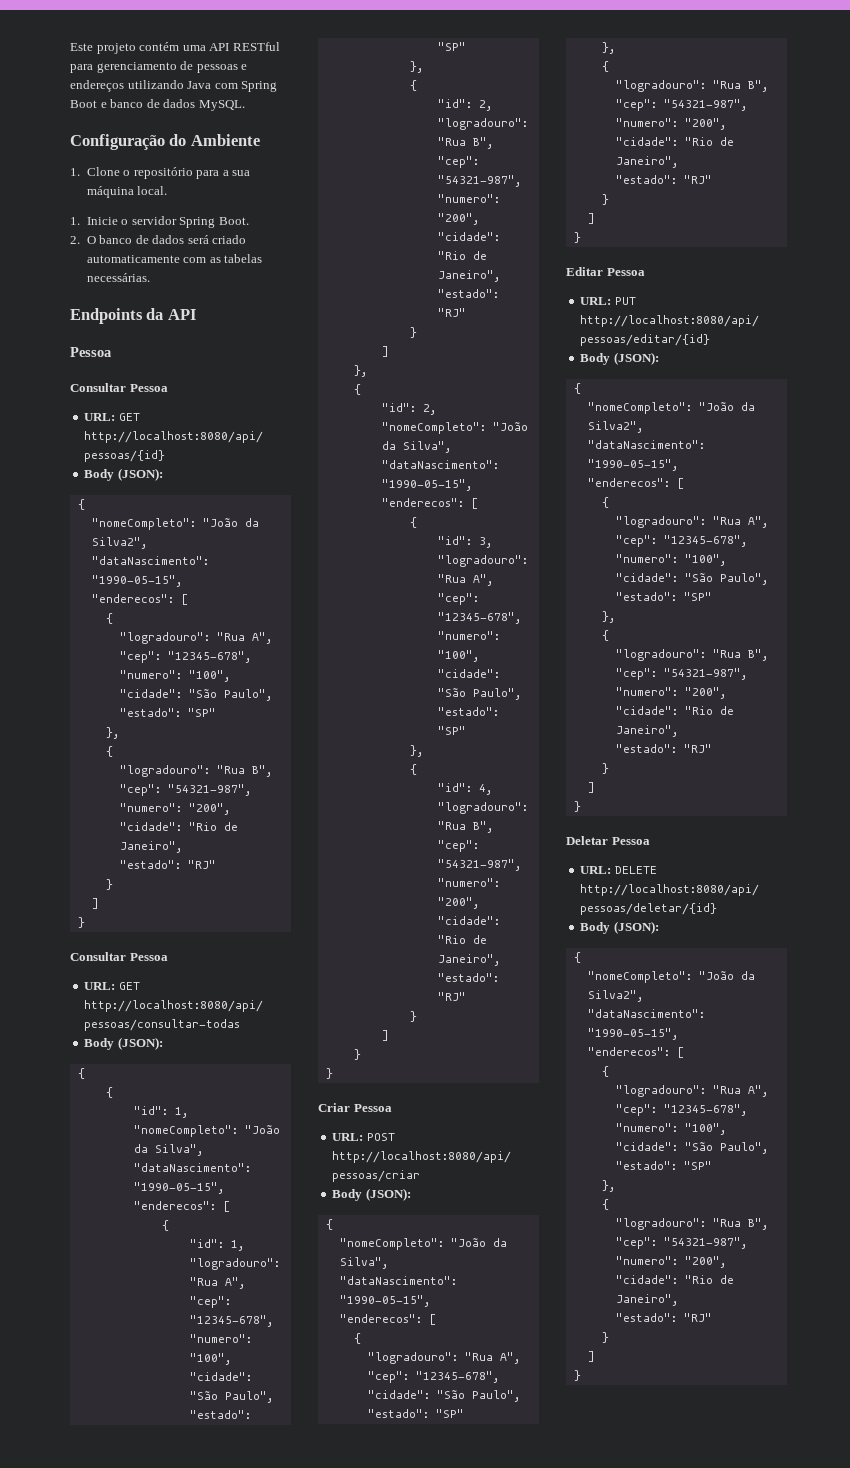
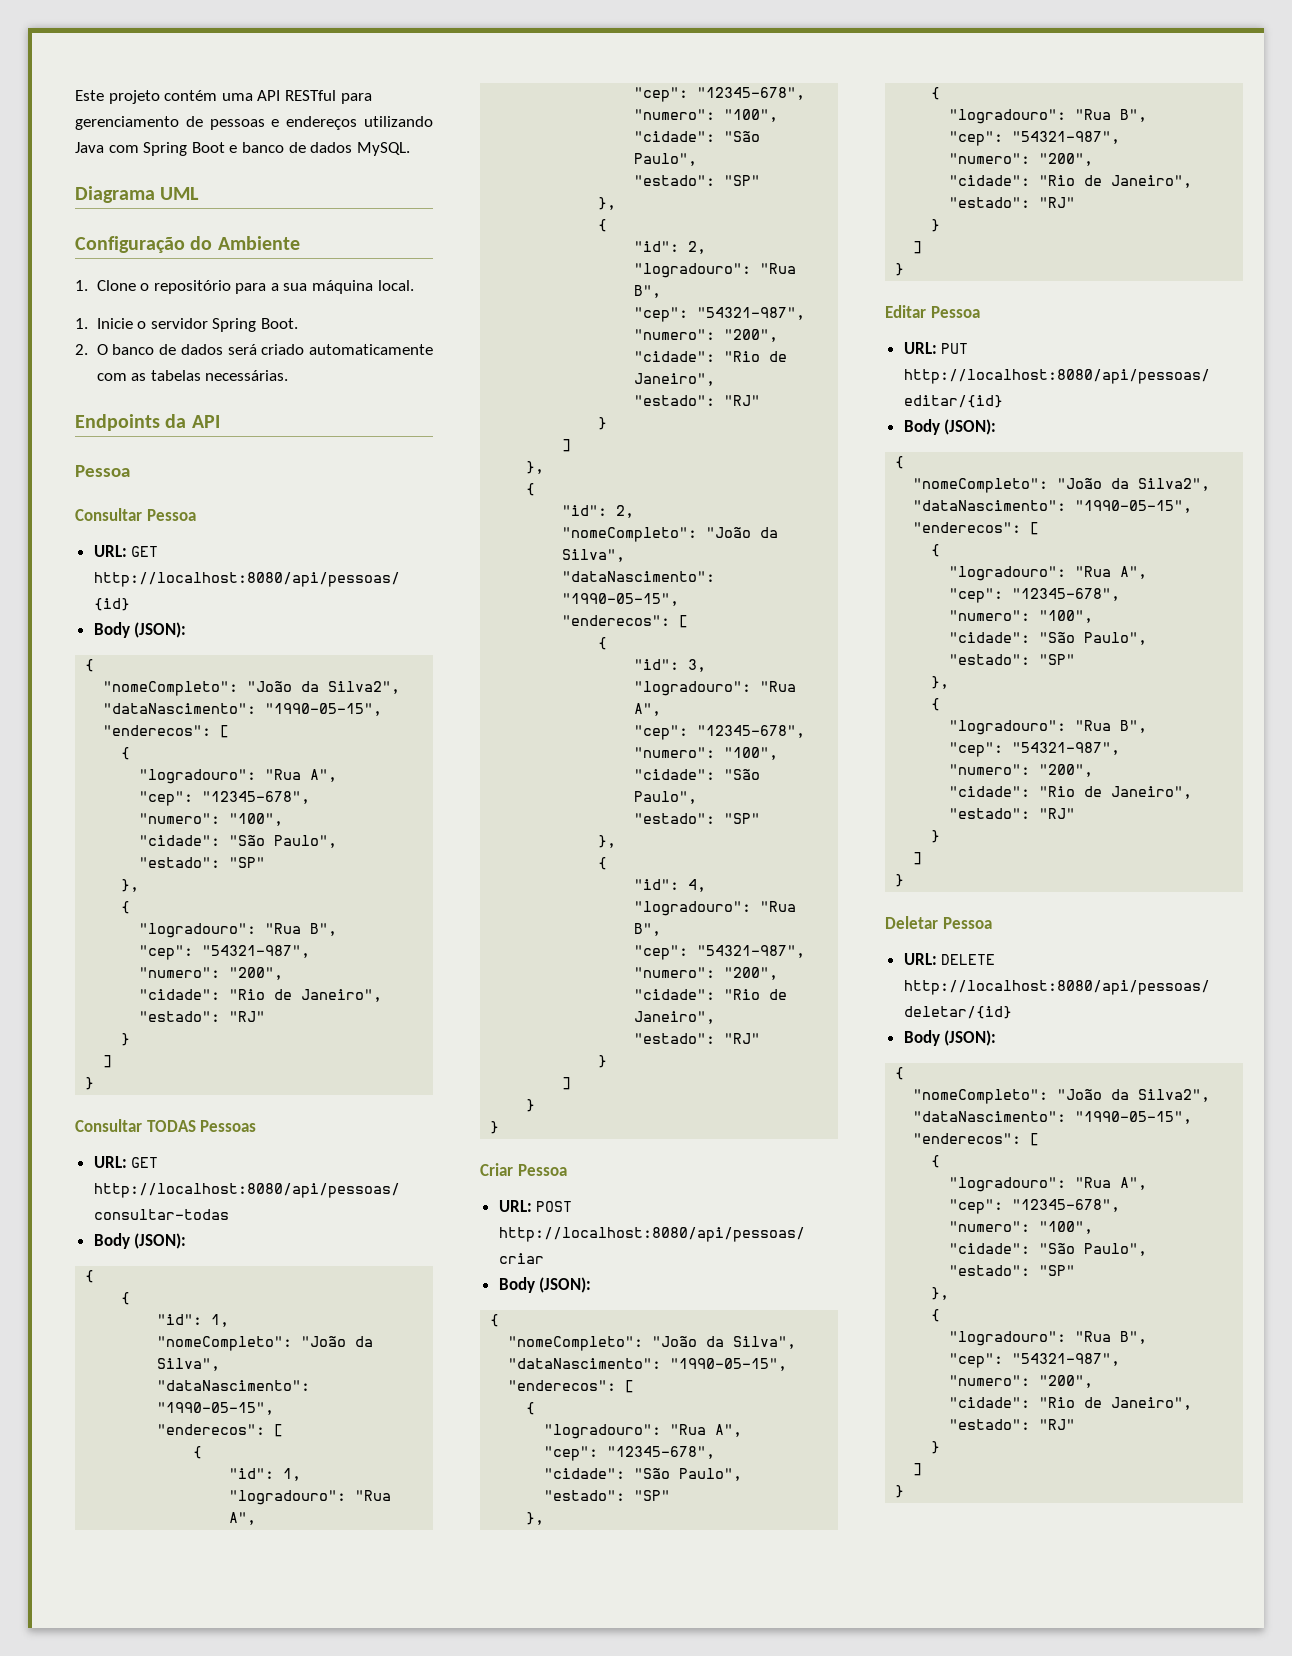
(245, 105) none -> [75,186,200,203] // Diagrama UML
[129,953,168,961] Pessoa -> [146,1120,257,1132] TODAS Pessoas

